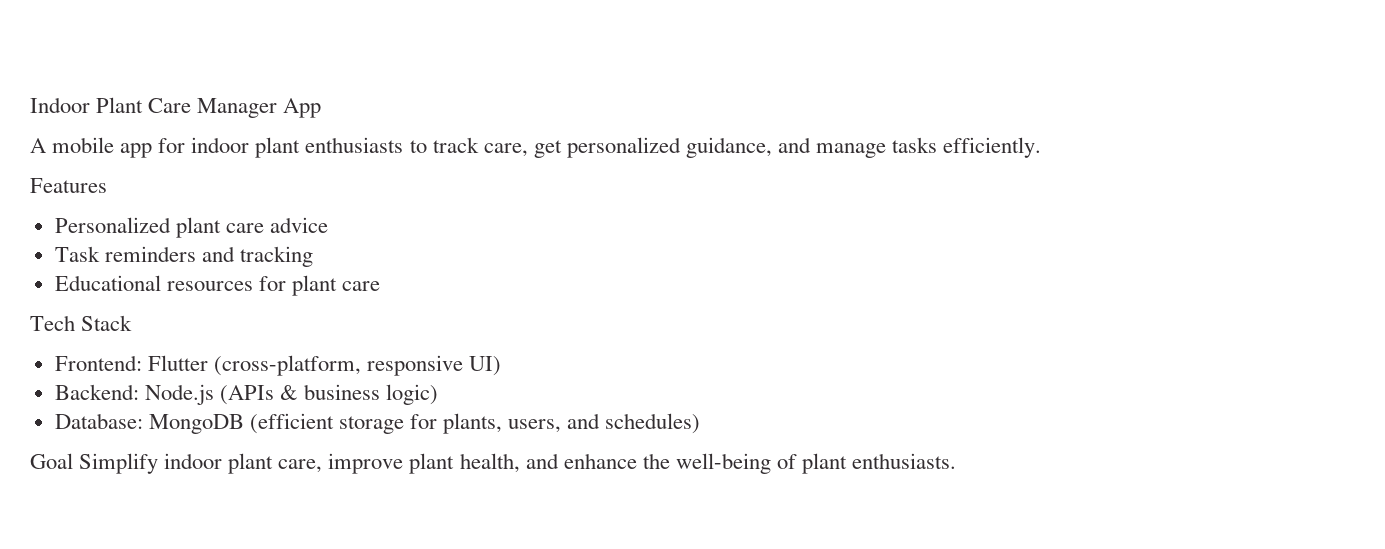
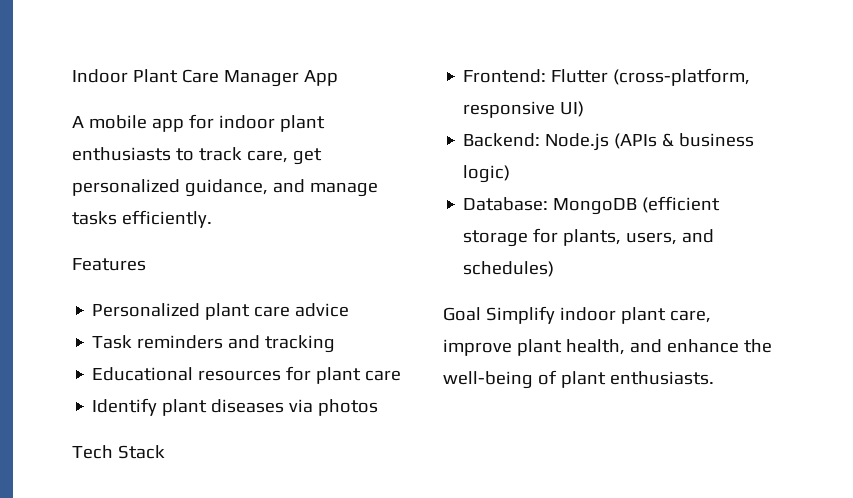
(381, 286) none -> [92,398,379,416] // Identify plant diseases via photos

